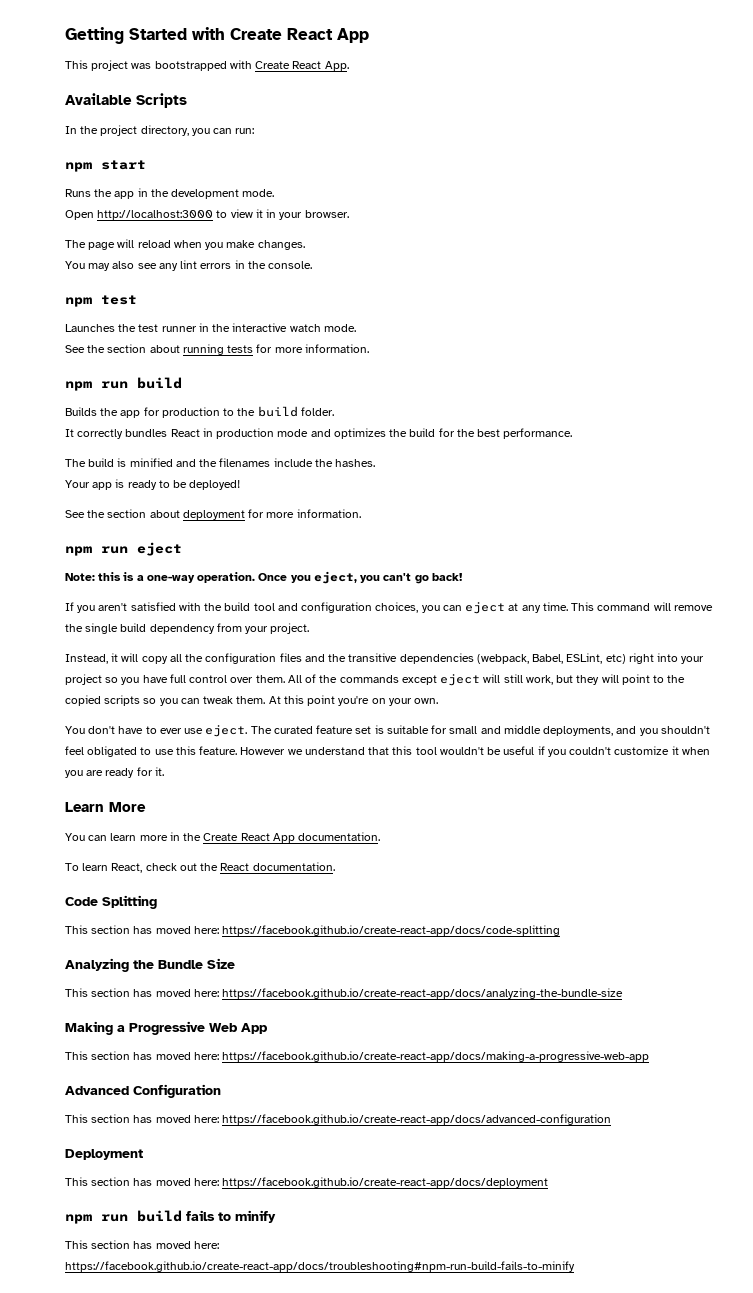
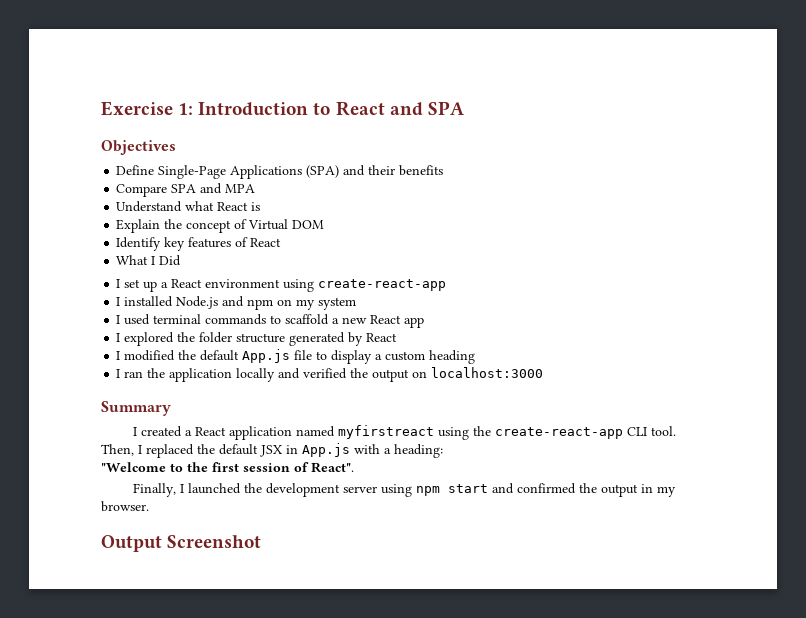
[65,27,369,44] [65,60,349,71] [65,93,187,108] [65,125,255,136] [65,160,146,172] [65,188,275,199] [65,209,349,220] [65,239,305,250] [65,260,313,271] [65,295,137,307] [65,323,356,332] [65,344,369,355] [65,377,182,391] [65,406,334,418] [65,428,573,439] [65,458,376,467] [65,479,241,490] [65,509,361,520] [65,542,182,556] [65,571,462,584] [65,602,713,614] [65,623,310,634] [65,653,705,664] [65,674,686,686] [65,695,439,706] [65,725,710,737] [65,746,710,757] [65,767,164,778] [65,802,146,812] [65,832,381,843] [65,862,335,873] [65,895,157,909] [65,925,561,936] [65,958,235,972] [65,988,624,999] [65,1021,268,1035] [65,1051,650,1062] [65,1084,221,1098] [65,1114,612,1125] [65,1149,143,1160] [65,1177,549,1188] [65,1210,276,1224] [65,1240,219,1249] [65,1261,575,1272] Getting Started with Create React App // This project was bootstrapped with Create React App. // Available Scripts // In the project directory, you can run: // npm start // Runs the app in the development mode. // Open http://localhost:3000 to view it in your browser. // The page will reload when you make changes. // You may also see any lint errors in the console. // npm test // Launches the test runner in the interactive watch mode. // See the section about running tests for more information. // npm run build // Builds the app for production to the build folder. // It correctly bundles React in production mode and optimizes the build for the best performance. // The build is minified and the filenames include the hashes. // Your app is ready to be deployed! // See the section about deployment for more information. // npm run eject // Note: this is a one-way operation. Once you eject, you can't go back! // If you aren't satisfied with the build tool and configuration choices, you can eject at any time. This command will remove the single build dependency from your project. // Instead, it will copy all the configuration files and the transitive dependencies (webpack, Babel, ESLint, etc) right into your project so you have full control over them. All of the commands except eject will still work, but they will point to the copied scripts so you can tweak them. At this point you're on your own. // You don't have to ever use eject. The curated feature set is suitable for small and middle deployments, and you shouldn't feel obligated to use this feature. However we understand that this tool wouldn't be useful if you couldn't customize it when you are ready for it. // Learn More // You can learn more in the Create React App documentation. // To learn React, check out the React documentation. // Code Splitting // This section has moved here: https://facebook.github.io/create-react-app/docs/code-splitting // Analyzing the Bundle Size // This section has moved here: https://facebook.github.io/create-react-app/docs/analyzing-the-bundle-size // Making a Progressive Web App // This section has moved here: https://facebook.github.io/create-react-app/docs/making-a-progressive-web-app // Advanced Configuration // This section has moved here: https://facebook.github.io/create-react-app/docs/advanced-configuration // Deployment // This section has moved here: https://facebook.github.io/create-react-app/docs/deployment // npm run build fails to minify // This section has moved here: https://facebook.github.io/create-react-app/docs/troubleshooting#npm-run-build-fails-to-minify -> [101,101,464,116] [101,140,176,155] [116,165,444,179] [116,183,256,197] [116,201,261,212] [116,219,325,233] [116,237,282,251] [116,255,182,266] [116,279,447,292] [116,296,357,310] [116,314,425,328] [116,332,398,346] [116,349,476,364] [116,367,544,382] [101,401,171,416] [133,425,677,440] [101,443,443,458] [101,462,354,473] [133,483,677,497] [101,501,149,512] [101,535,262,552] Exercise 1: Introduction to React and SPA // Objectives // Define Single-Page Applications (SPA) and their benefits // Compare SPA and MPA // Understand what React is // Explain the concept of Virtual DOM // Identify key features of React // What I Did // I set up a React environment using create-react-app // I installed Node.js and npm on my system // I used terminal commands to scaffold a new React app // I explored the folder structure generated by React // I modified the default App.js file to display a custom heading // I ran the application locally and verified the output on localhost:3000 // Summary // I created a React application named myfirstreact using the create-react-app CLI tool. Then, I replaced the default JSX in App.js with a heading: // "Welcome to the first session of React". // Finally, I launched the development server using npm start and confirmed the output in my browser. // Output Screenshot

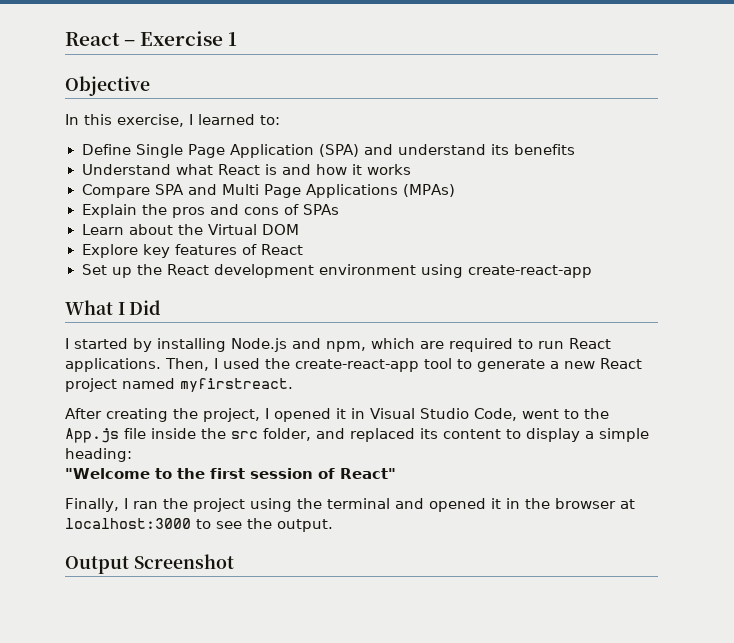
[101,101,464,116] [101,140,176,155] [116,165,444,179] [116,183,256,197] [116,201,261,212] [116,219,248,233] Exercise 1: Introduction to React and SPA // Objectives // Define Single-Page Applications (SPA) and their benefits // Compare SPA and MPA // Understand what React is // Explain the concept of -> [65,31,238,46] [65,76,150,96] [65,114,280,127] [81,144,576,158] [81,164,411,175] [81,184,456,198] [81,204,340,218] [81,224,203,235] React – Exercise 1 // Objective // In this exercise, I learned to: // Define Single Page Application (SPA) and understand its benefits // Understand what React is and how it works // Compare SPA and Multi Page Applications (MPAs) // Explain the pros and cons of SPAs // Learn about the
[116,237,162,251] Identify -> [81,244,138,258] Explore
[116,255,182,266] [116,279,447,292] [116,296,357,310] [116,314,425,328] [116,332,398,346] [116,349,476,364] [116,367,544,382] [101,401,171,416] [133,425,677,440] [101,443,391,458] What I Did // I set up a React environment using create-react-app // I installed Node.js and npm on my system // I used terminal commands to scaffold a new React app // I explored the folder structure generated by React // I modified the default App.js file to display a custom heading // I ran the application locally and verified the output on localhost:3000 // Summary // I created a React application named myfirstreact using the create-react-app CLI tool. Then, I replaced the default JSX in App.js with a -> [81,264,592,278] [65,300,162,315] [65,338,611,352] [65,358,642,372] [65,378,293,392] [65,408,609,422] [65,428,649,443] Set up the React development environment using create-react-app // What I Did // I started by installing Node.js and npm, which are required to run React applications. Then, I used the create-react-app tool to generate a new React project named myfirstreact. // After creating the project, I opened it in Visual Studio Code, went to the App.js file inside the src folder, and replaced its content to display a simple
[311,462,354,473] React". -> [340,468,396,479] React"
[188,483,677,497] [101,501,149,512] launched the development server using npm start and confirmed the output in my browser. -> [132,498,635,512] [65,518,333,532] ran the project using the terminal and opened it in the browser at localhost:3000 to see the output.

